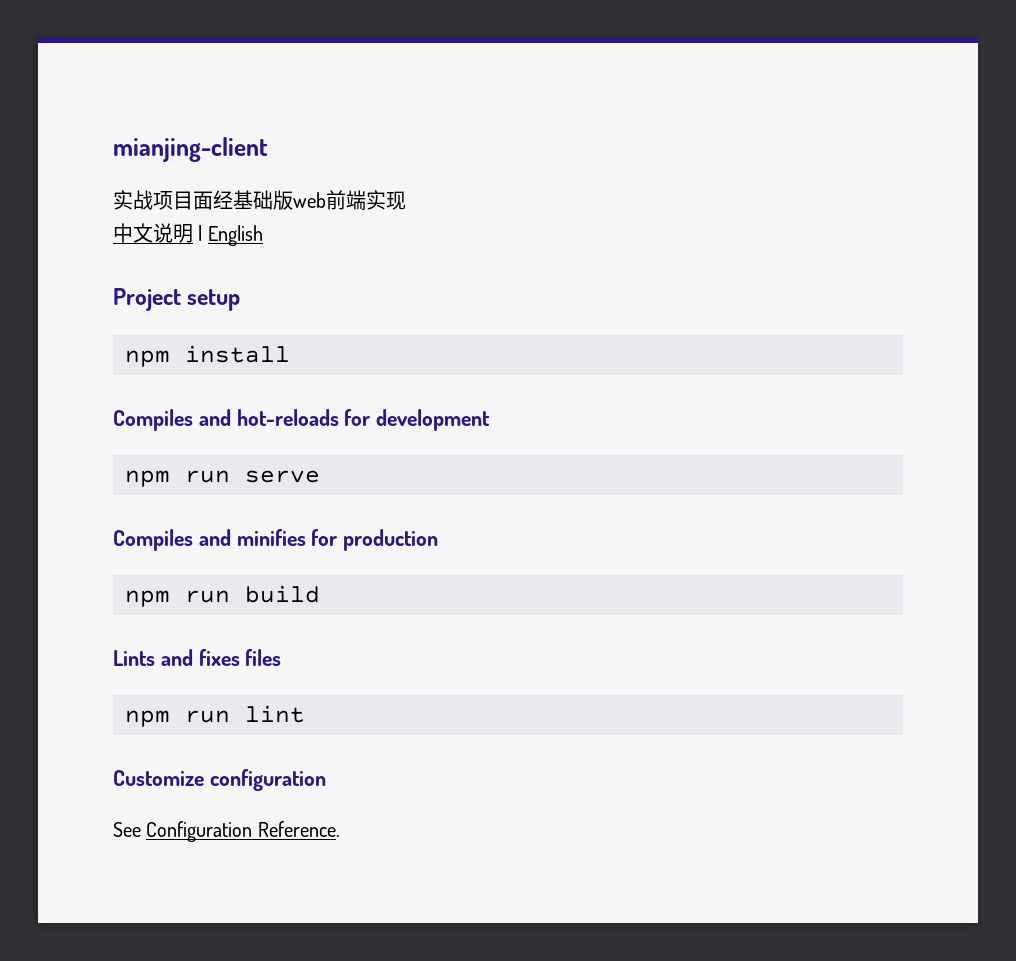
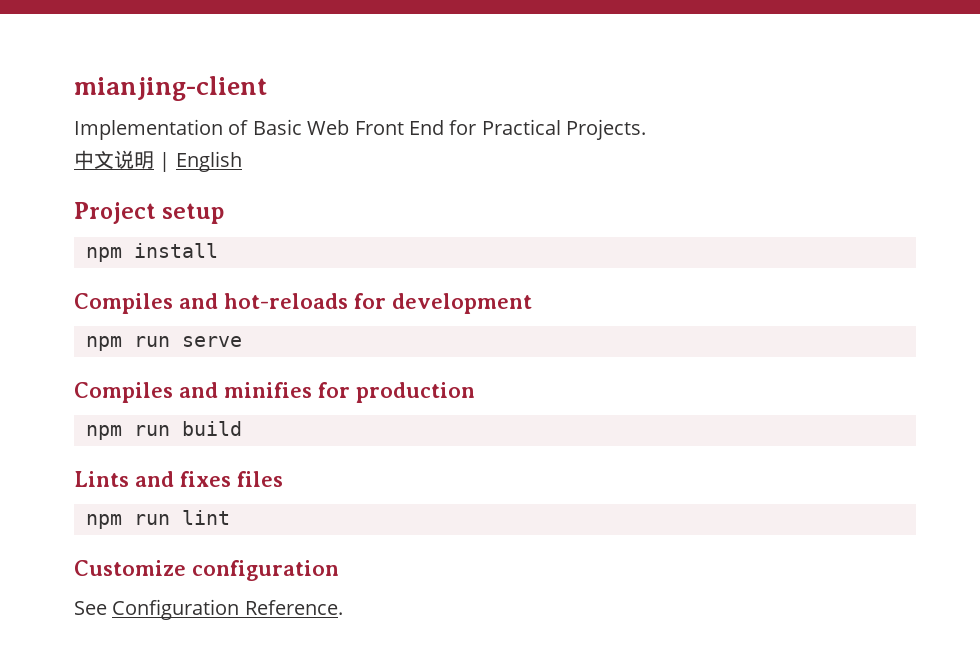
[113,190,406,210] 实战项目面经基础版web前端实现 -> [74,119,647,140] Implementation of Basic Web Front End for Practical Projects.

